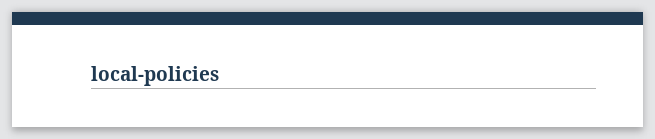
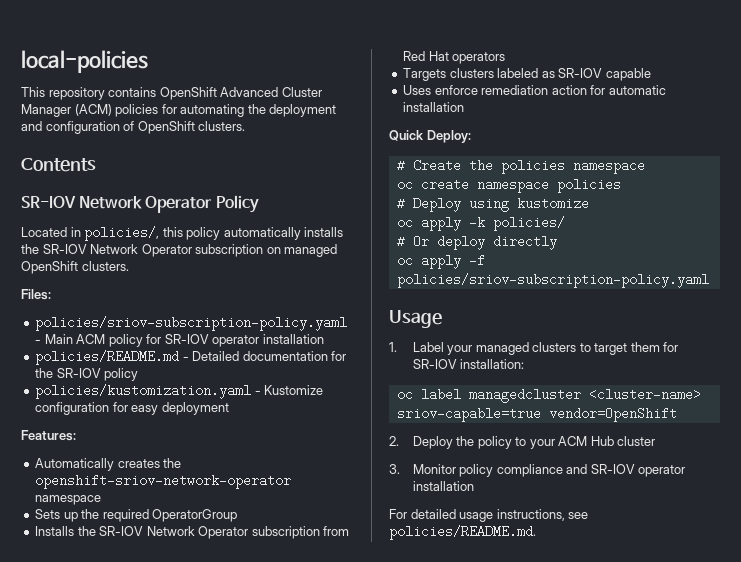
(219, 76) none -> [21,87,322,100] [21,104,337,117] [21,121,246,134] [21,158,96,172] [21,195,259,213] [21,226,344,241] [21,244,338,257] [21,261,129,274] [21,289,51,300] [35,316,348,331] [35,334,324,347] [35,350,347,365] [35,368,139,381] [35,384,324,399] [35,402,229,415] [21,430,76,441] [35,458,182,471] [35,474,292,489] [35,495,102,505] [35,509,238,522] [35,526,350,539] [403,51,506,64] [403,68,651,81] [403,85,666,95] [403,102,465,112] [389,130,471,143] [396,159,645,174] [396,178,621,193] [396,197,589,212] [396,216,565,231] [396,235,557,250] [396,254,485,269] [396,273,709,288] [389,310,442,328] [389,342,679,355] [412,359,525,369] [396,388,701,403] [396,407,677,422] [389,436,656,449] [389,464,686,477] [412,481,474,491] [389,509,589,522] [389,525,536,540] // This repository contains OpenShift Advanced Cluster Manager (ACM) policies for automating the deployment and configuration of OpenShift clusters. // Contents // SR-IOV Network Operator Policy // Located in policies/, this policy automatically installs the SR-IOV Network Operator subscription on managed OpenShift clusters. // Files: // policies/sriov-subscription-policy.yaml - Main ACM policy for SR-IOV operator installation // policies/README.md - Detailed documentation for the SR-IOV policy // policies/kustomization.yaml - Kustomize configuration for easy deployment // Features: // Automatically creates the openshift-sriov-network-operator namespace // Sets up the required OperatorGroup // Installs the SR-IOV Network Operator subscription from Red Hat operators // Targets clusters labeled as SR-IOV capable // Uses enforce remediation action for automatic installation // Quick Deploy: // # Create the policies namespace // oc create namespace policies // # Deploy using kustomize // oc apply -k policies/ // # Or deploy directly // oc apply -f policies/sriov-subscription-policy.yaml // Usage // 1. Label your managed clusters to target them for SR-IOV installation: // oc label managedcluster <cluster-name> sriov-capable=true vendor=OpenShift // 2. Deploy the policy to your ACM Hub cluster // 3. Monitor policy compliance and SR-IOV operator installation // For detailed usage instructions, see policies/README.md.

